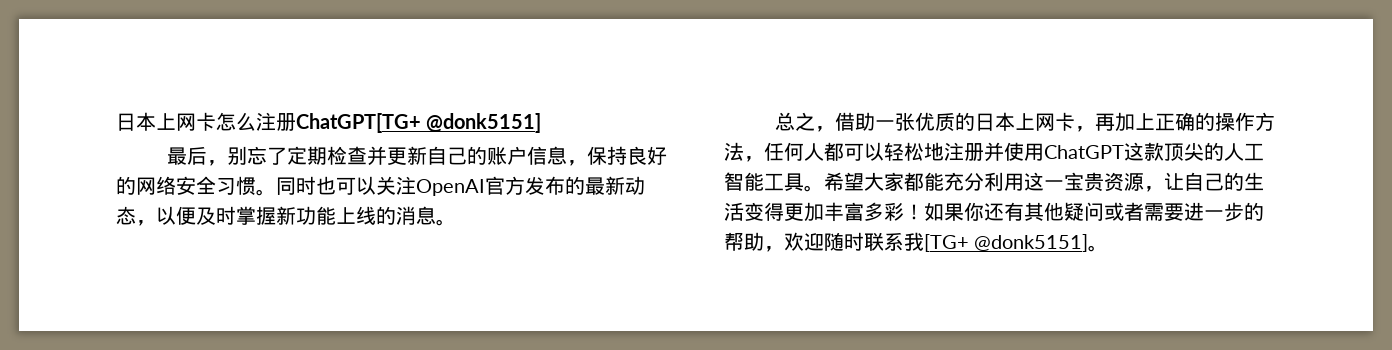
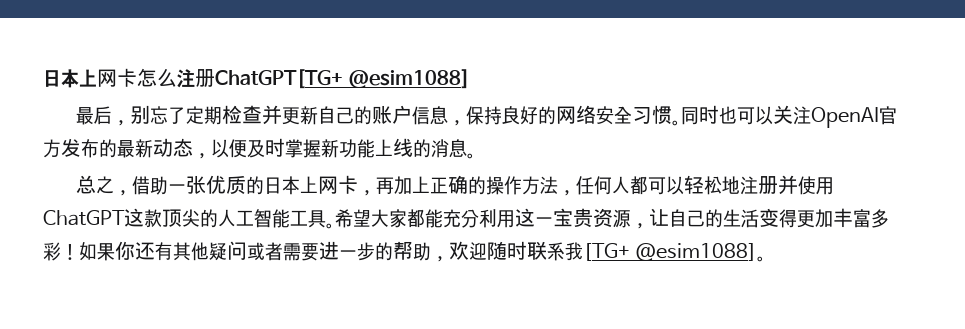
[426,113,542,133] @donk5151] -> [348,69,471,89] @esim1088]
[974,234,1089,252] @donk5151] -> [635,243,758,261] @esim1088]

